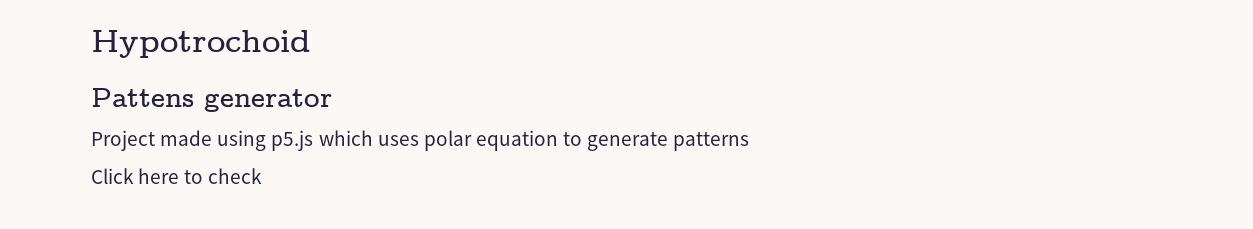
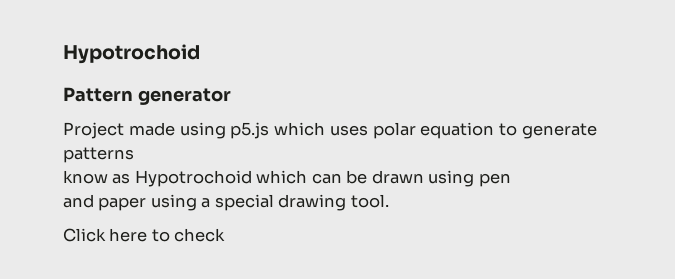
[91,88,194,107] Pattens -> [63,87,133,102] Pattern
(750, 141) none -> [63,170,511,187] [63,194,389,211] // know as Hypotrochoid which can be drawn using pen // and paper using a special drawing tool.

